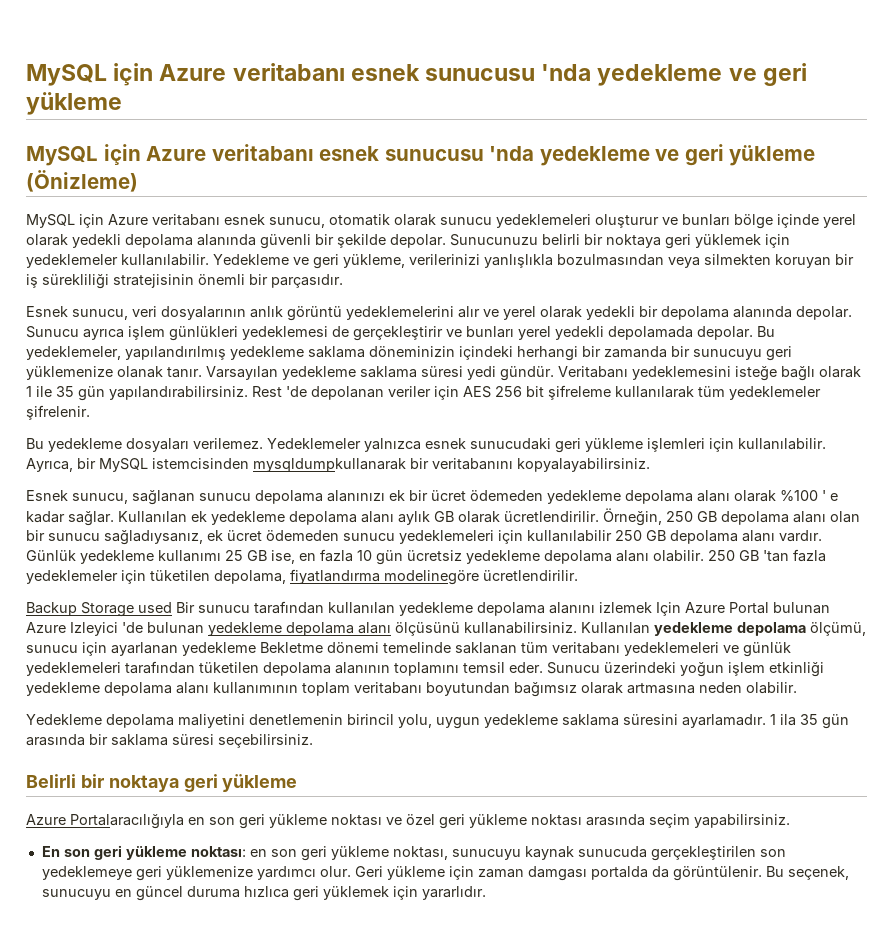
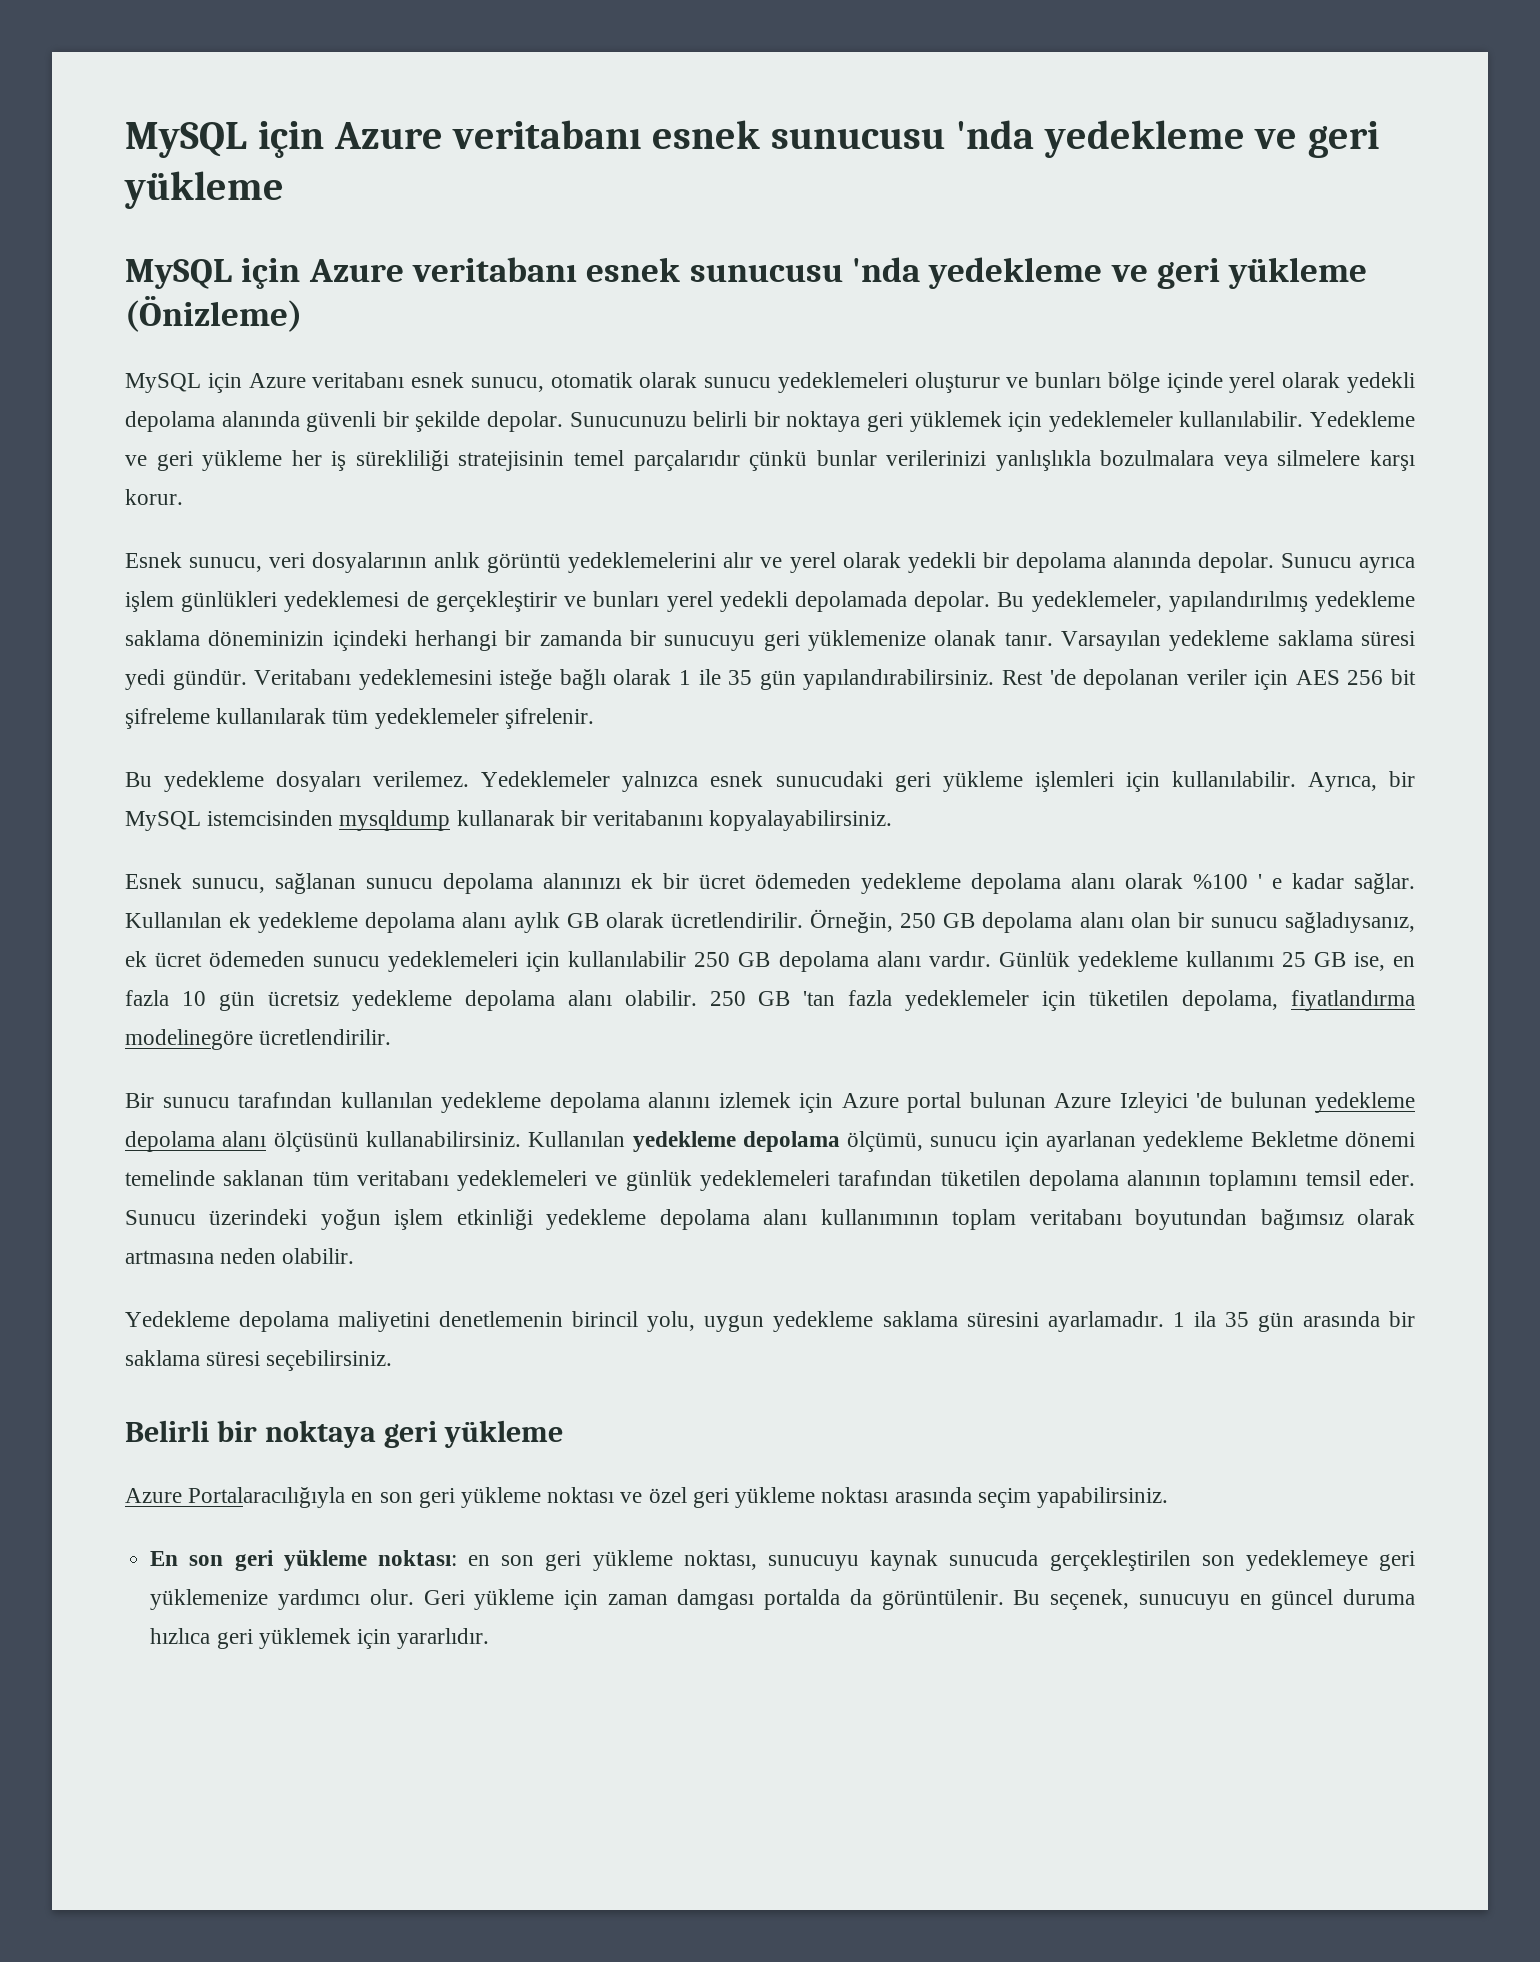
[343,254,854,268] [26,274,343,289] yükleme, verilerinizi yanlışlıkla bozulmasından veya silmekten koruyan bir iş sürekliliği stratejisinin önemli bir parçasıdır. -> [202,450,1415,471] [125,489,183,505] yükleme her iş sürekliliği stratejisinin temel parçalarıdır çünkü bunlar verilerinizi yanlışlıkla bozulmalara veya silmelere karşı korur.
[253,458,406,472] mysqldumpkullanarak -> [339,810,555,831] mysqldump kullanarak
[26,602,172,617] Backup Storage used -> (392, 1037) none
[656,602,769,616] Için Azure Portal -> [799,1092,961,1113] için Azure portal

